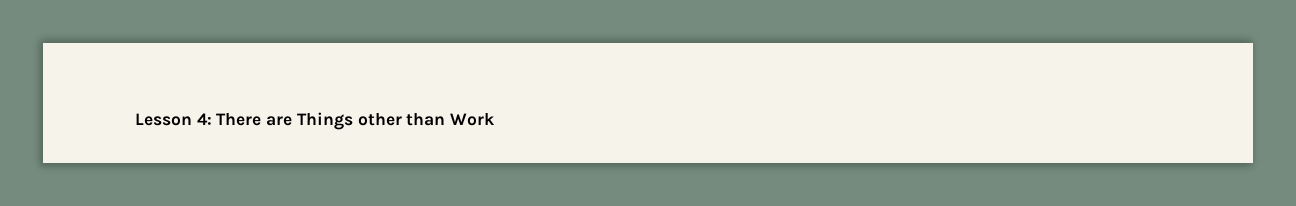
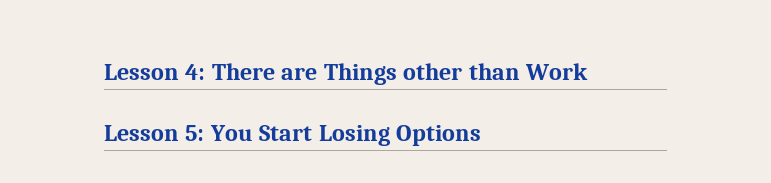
(496, 119) none -> [104,125,482,146] // Lesson 5: You Start Losing Options

